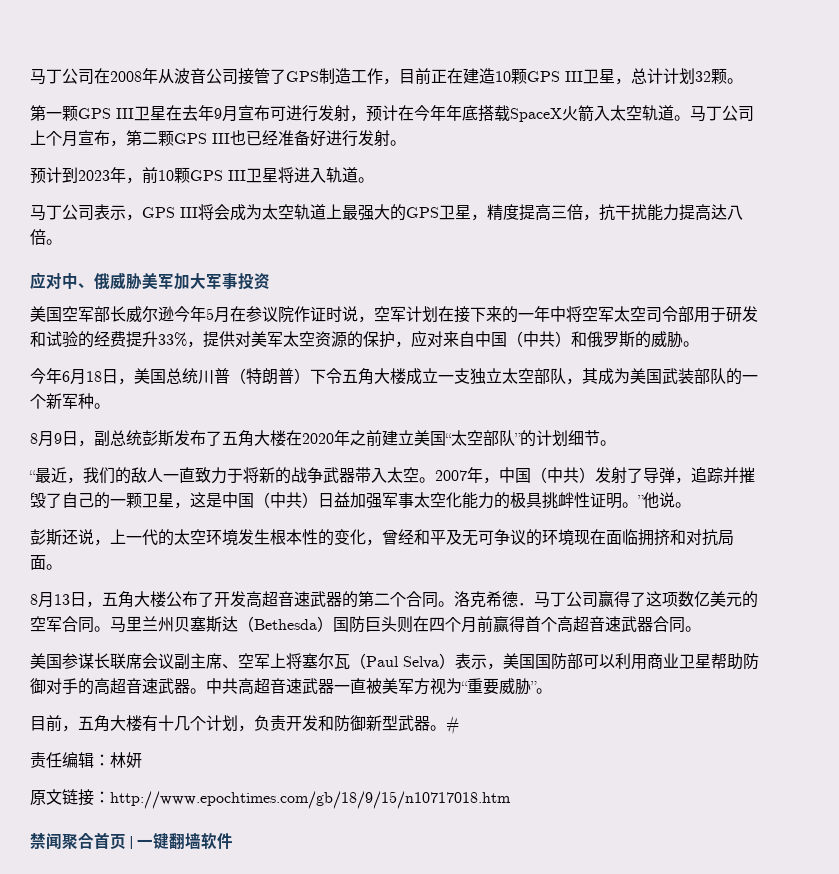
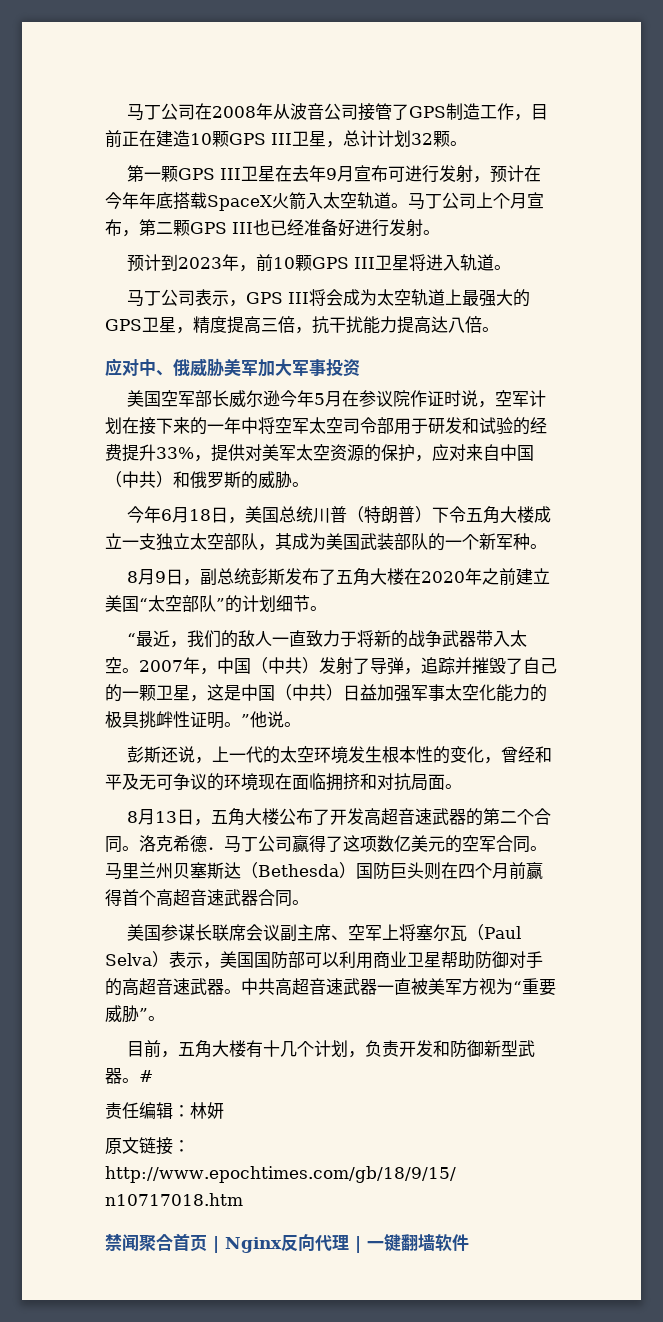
(134, 842) none -> [225,1234,361,1253] Nginx反向代理 |

